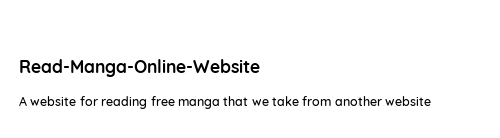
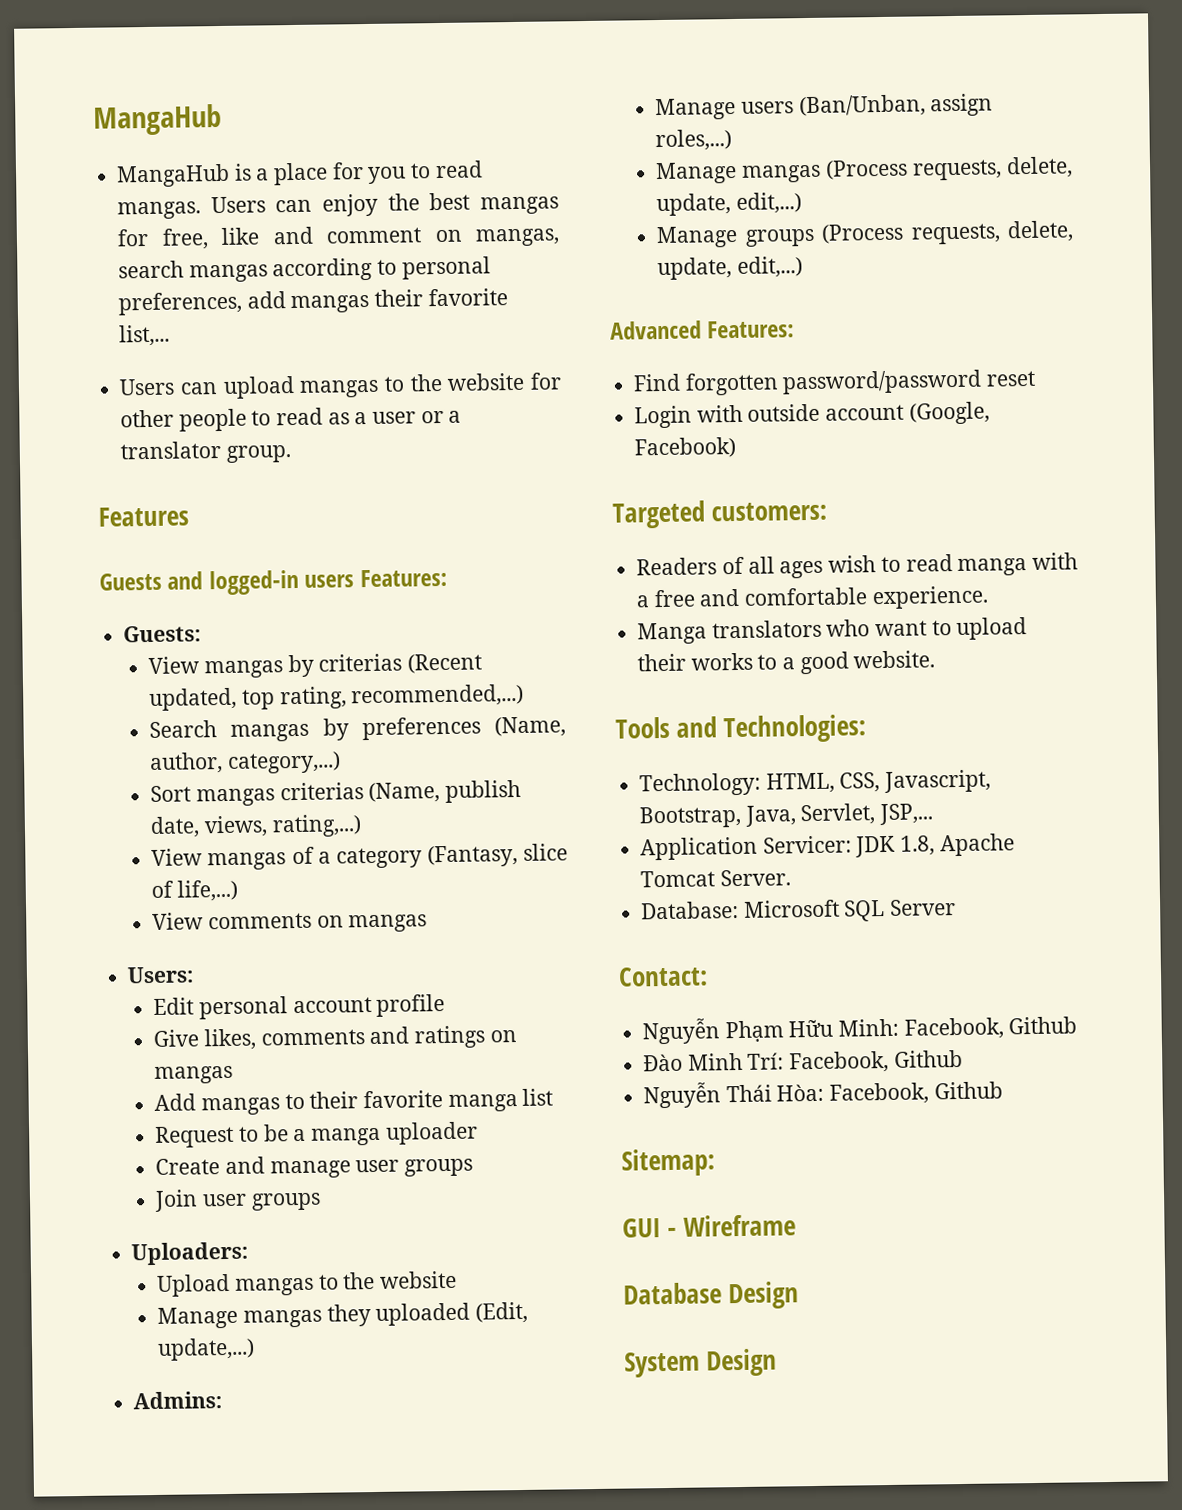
[19,59,260,77] [19,96,432,109] Read-Manga-Online-Website // A website for reading free manga that we take from another website -> [93,103,222,136] [116,160,483,188] [117,192,559,220] [117,226,560,250] [118,256,491,283] [118,288,508,316] [119,324,171,347] [119,372,562,399] [120,407,462,432] [120,440,291,463] [98,506,189,527] [99,568,447,596] [123,625,202,643] [148,653,482,679] [149,683,525,712] [149,716,566,742] [149,751,341,775] [150,779,521,807] [150,814,362,838] [151,843,568,871] [151,879,238,902] [152,912,428,933] [127,966,195,984] [153,994,446,1020] [153,1025,517,1051] [154,1065,234,1084] [154,1088,554,1116] [155,1121,478,1148] [155,1156,473,1179] [154,1189,321,1212] [131,1241,249,1266] [157,1270,457,1297] [157,1301,528,1329] [157,1337,256,1361] [133,1391,223,1410] [655,93,994,121] [655,129,733,152] [655,156,1073,185] [656,192,802,217] [656,220,1074,249] [657,256,803,281] [610,320,795,340] [633,369,1037,396] [634,401,990,429] [634,436,737,459] [612,500,828,529] [636,552,1078,579] [636,585,989,610] [637,617,1028,645] [637,650,936,675] [615,714,867,744] [639,769,992,797] [639,803,934,829] [640,833,1015,861] [640,869,791,888] [641,899,957,922] [618,966,708,987] [642,1016,1078,1045] [643,1049,963,1074] [643,1081,1003,1109] [621,1148,715,1177] [622,1214,797,1238] [623,1281,800,1310] [624,1348,778,1378] MangaHub // MangaHub is a place for you to read mangas. Users can enjoy the best mangas for free, like and comment on mangas, search mangas according to personal preferences, add mangas their favorite list,... // Users can upload mangas to the website for other people to read as a user or a translator group. // Features // Guests and logged-in users Features: // Guests: // View mangas by criterias (Recent updated, top rating, recommended,...) // Search mangas by preferences (Name, author, category,...) // Sort mangas criterias (Name, publish date, views, rating,...) // View mangas of a category (Fantasy, slice of life,...) // View comments on mangas // Users: // Edit personal account profile // Give likes, comments and ratings on mangas // Add mangas to their favorite manga list // Request to be a manga uploader // Create and manage user groups // Join user groups // Uploaders: // Upload mangas to the website // Manage mangas they uploaded (Edit, update,...) // Admins: // Manage users (Ban/Unban, assign roles,...) // Manage mangas (Process requests, delete, update, edit,...) // Manage groups (Process requests, delete, update, edit,...) // Advanced Features: // Find forgotten password/password reset // Login with outside account (Google, Facebook) // Targeted customers: // Readers of all ages wish to read manga with a free and comfortable experience. // Manga translators who want to upload their works to a good website. // Tools and Technologies: // Technology: HTML, CSS, Javascript, Bootstrap, Java, Servlet, JSP,... // Application Servicer: JDK 1.8, Apache Tomcat Server. // Database: Microsoft SQL Server // Contact: // Nguyễn Phạm Hữu Minh: Facebook, Github // Đào Minh Trí: Facebook, Github // Nguyễn Thái Hòa: Facebook, Github // Sitemap: // GUI - Wireframe // Database Design // System Design

